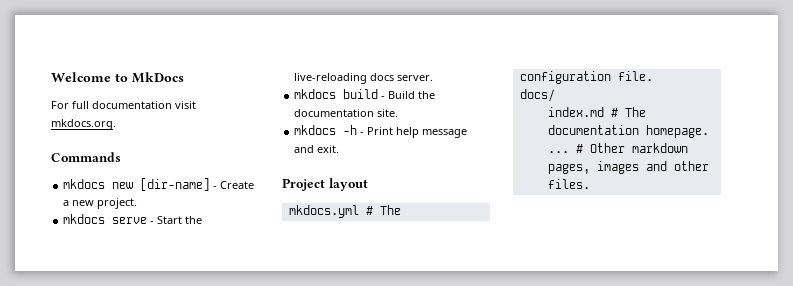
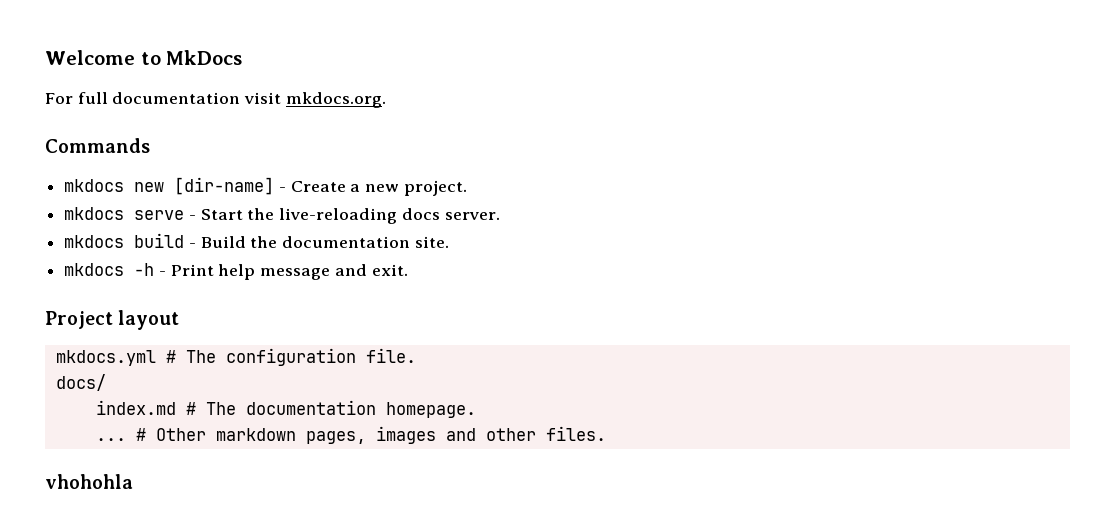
(590, 184) none -> [45,474,133,489] // vhohohla

